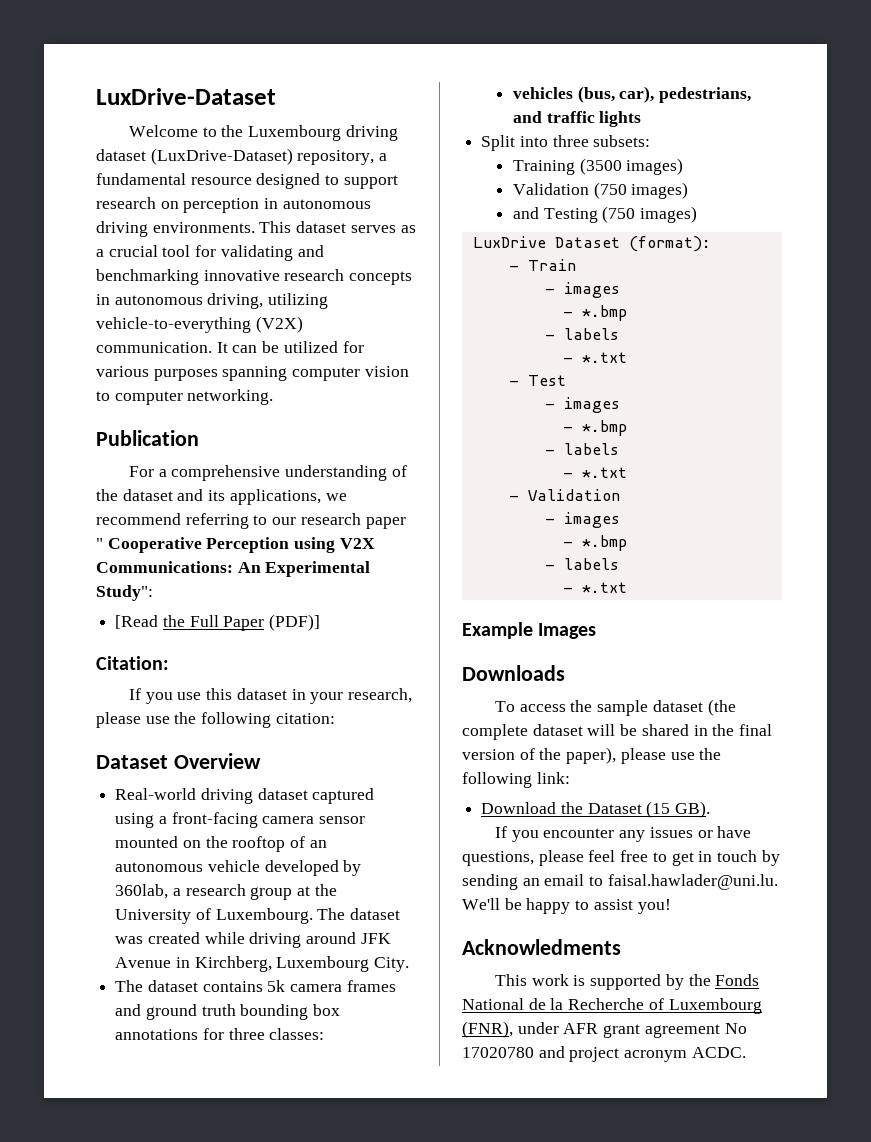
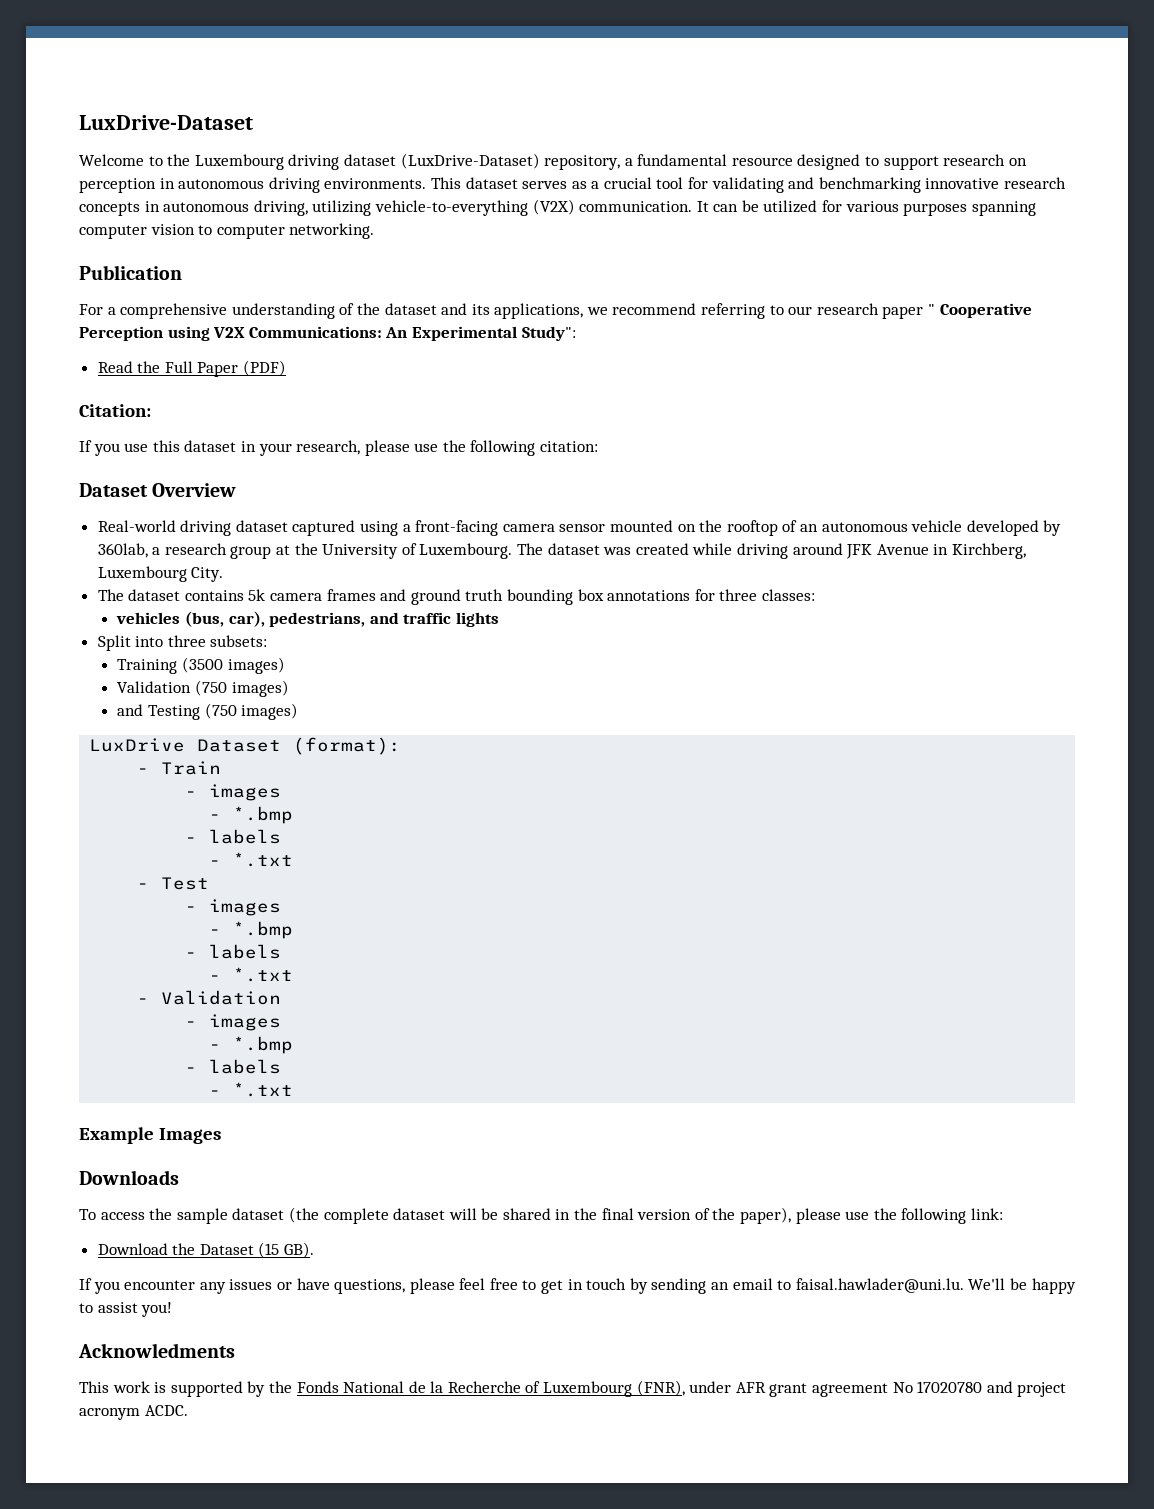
[115,615,159,629] [Read -> [97,361,133,373] Read
[269,614,321,631] (PDF)] -> [243,360,287,376] (PDF)

